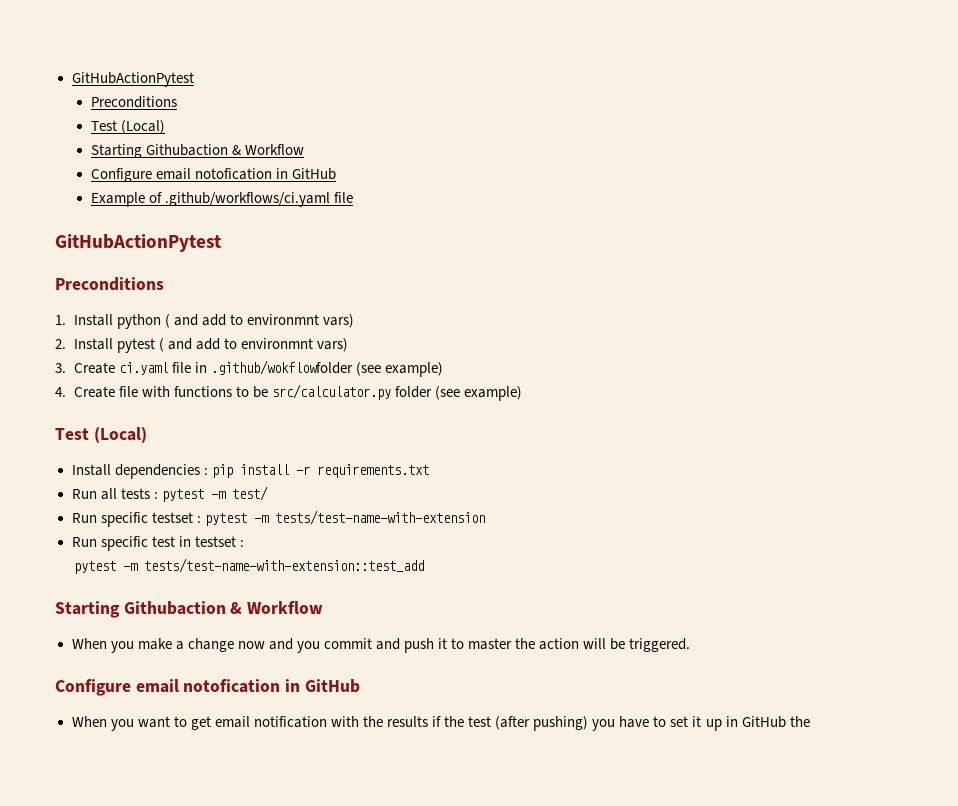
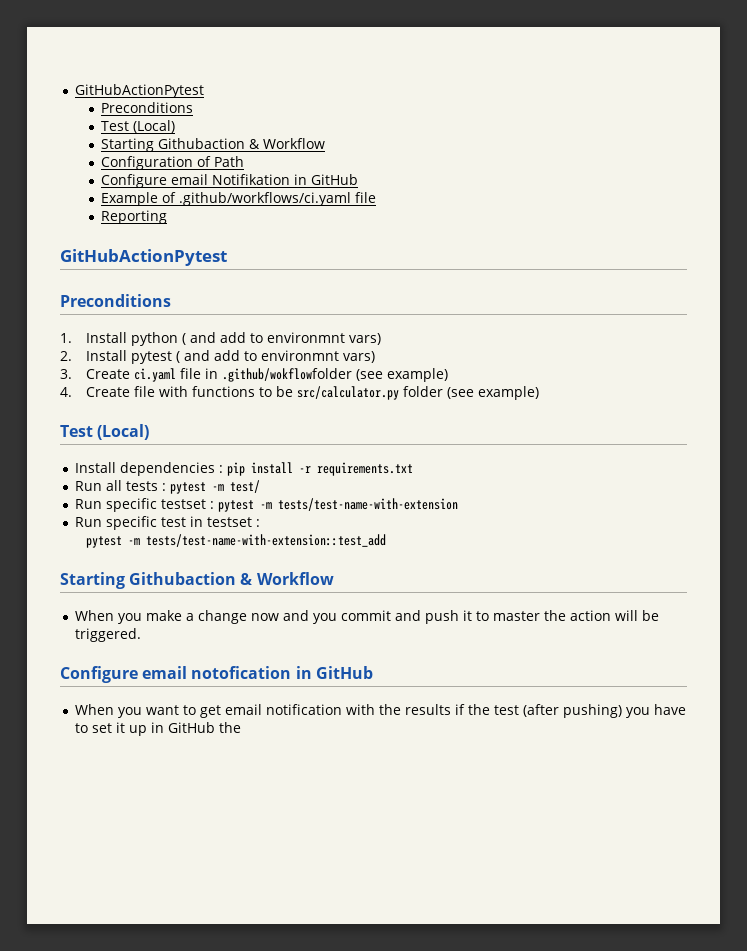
[90,168,272,182] // Configure email notofication -> [100,156,244,170] [100,174,290,188] // Configuration of Path // Configure email Notifikation
(353, 197) none -> [100,210,167,224] // Reporting

